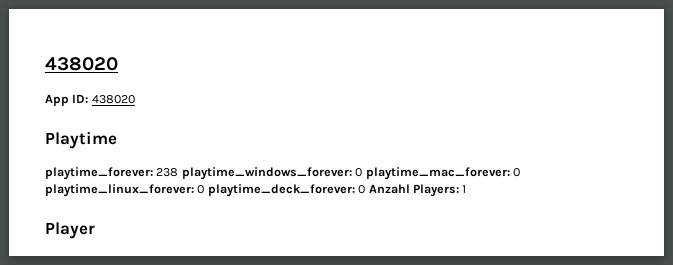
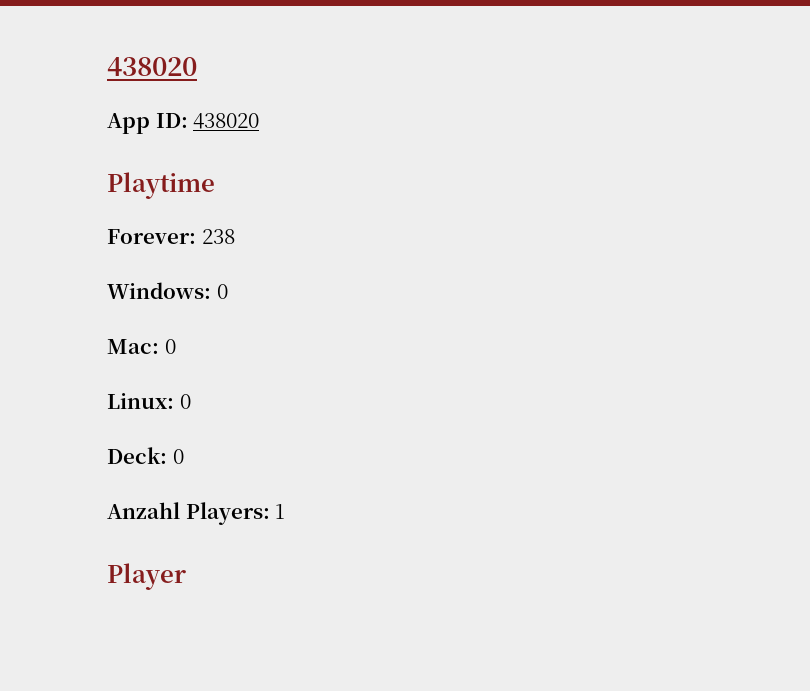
[45,167,153,180] playtime_forever: -> [107,229,196,244] Forever:
[181,167,520,180] [45,184,366,197] playtime_windows_forever: 0 playtime_mac_forever: 0 playtime_linux_forever: 0 playtime_deck_forever: 0 -> [107,282,228,299] [107,339,176,354] [107,393,191,409] [107,447,184,464] // Windows: 0 // Mac: 0 // Linux: 0 // Deck: 0 //

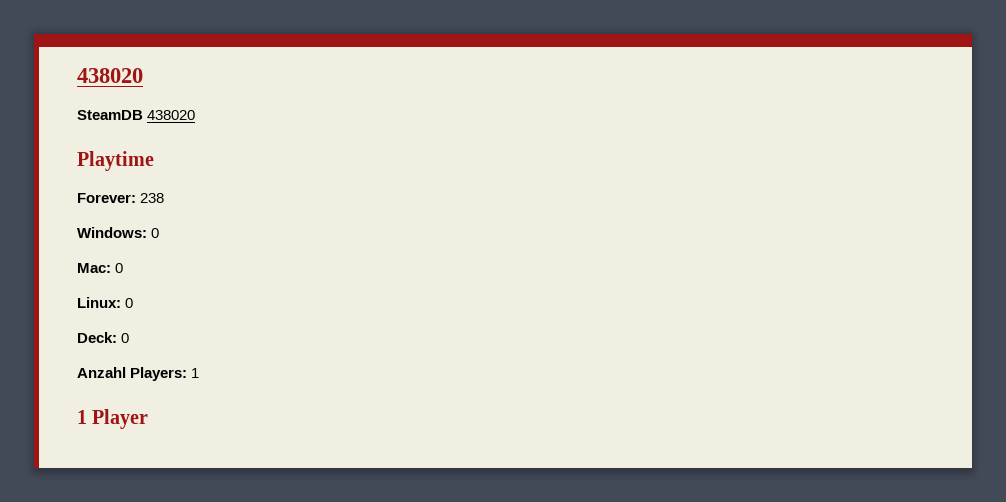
[107,57,197,76] [107,113,188,134] 438020 // App ID: -> [77,68,143,83] [77,110,143,120] 438020 // SteamDB
(286, 511) none -> [77,410,87,424] 1

